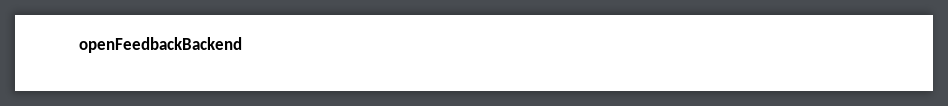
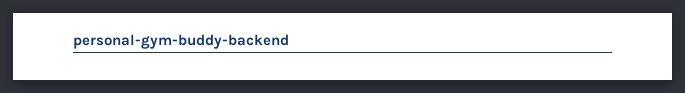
[79,37,242,53] openFeedbackBackend -> [73,34,289,49] personal-gym-buddy-backend

